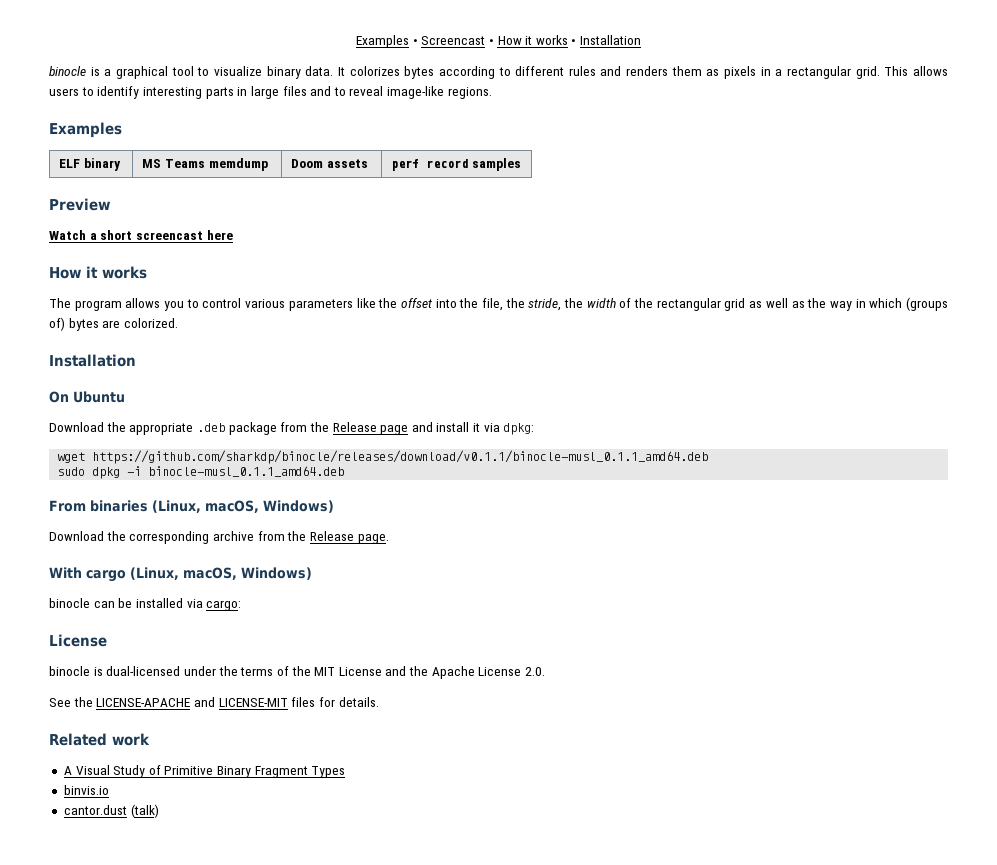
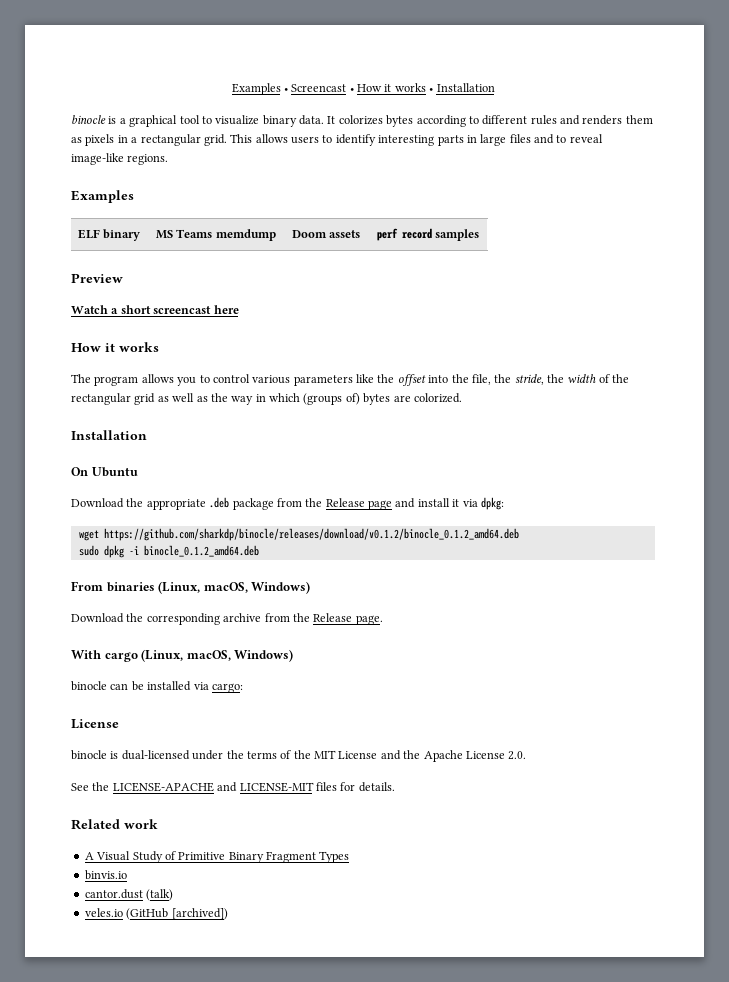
[92,450,709,464] https://github.com/sharkdp/binocle/releases/download/v0.1.1/binocle-musl_0.1.1_amd64.deb -> [103,528,519,541] https://github.com/sharkdp/binocle/releases/download/v0.1.2/binocle_0.1.2_amd64.deb
[148,466,345,477] binocle-musl_0.1.1_amd64.deb -> [143,545,259,557] binocle_0.1.2_amd64.deb
(159, 811) none -> [84,908,228,920] // veles.io (GitHub [archived])

